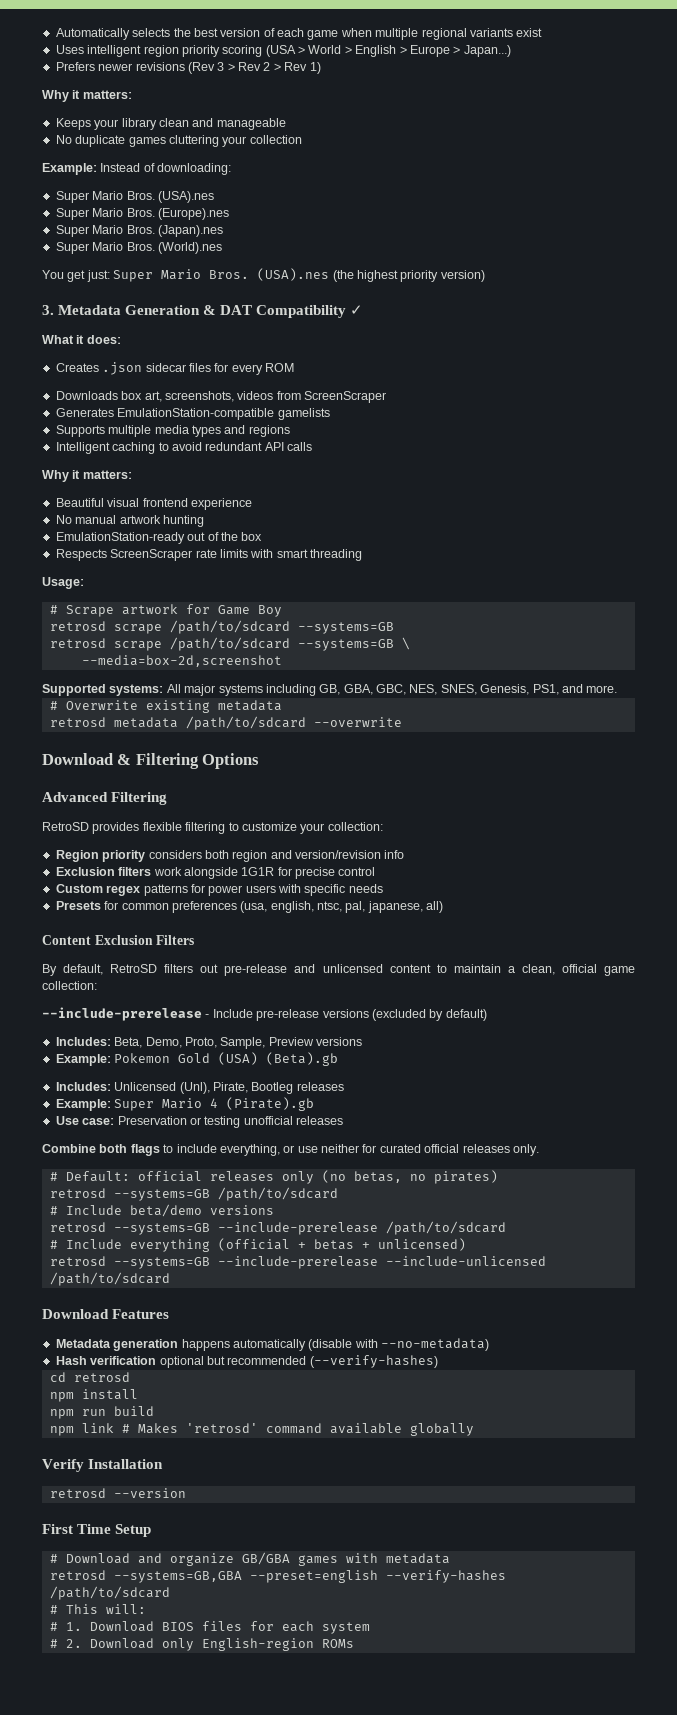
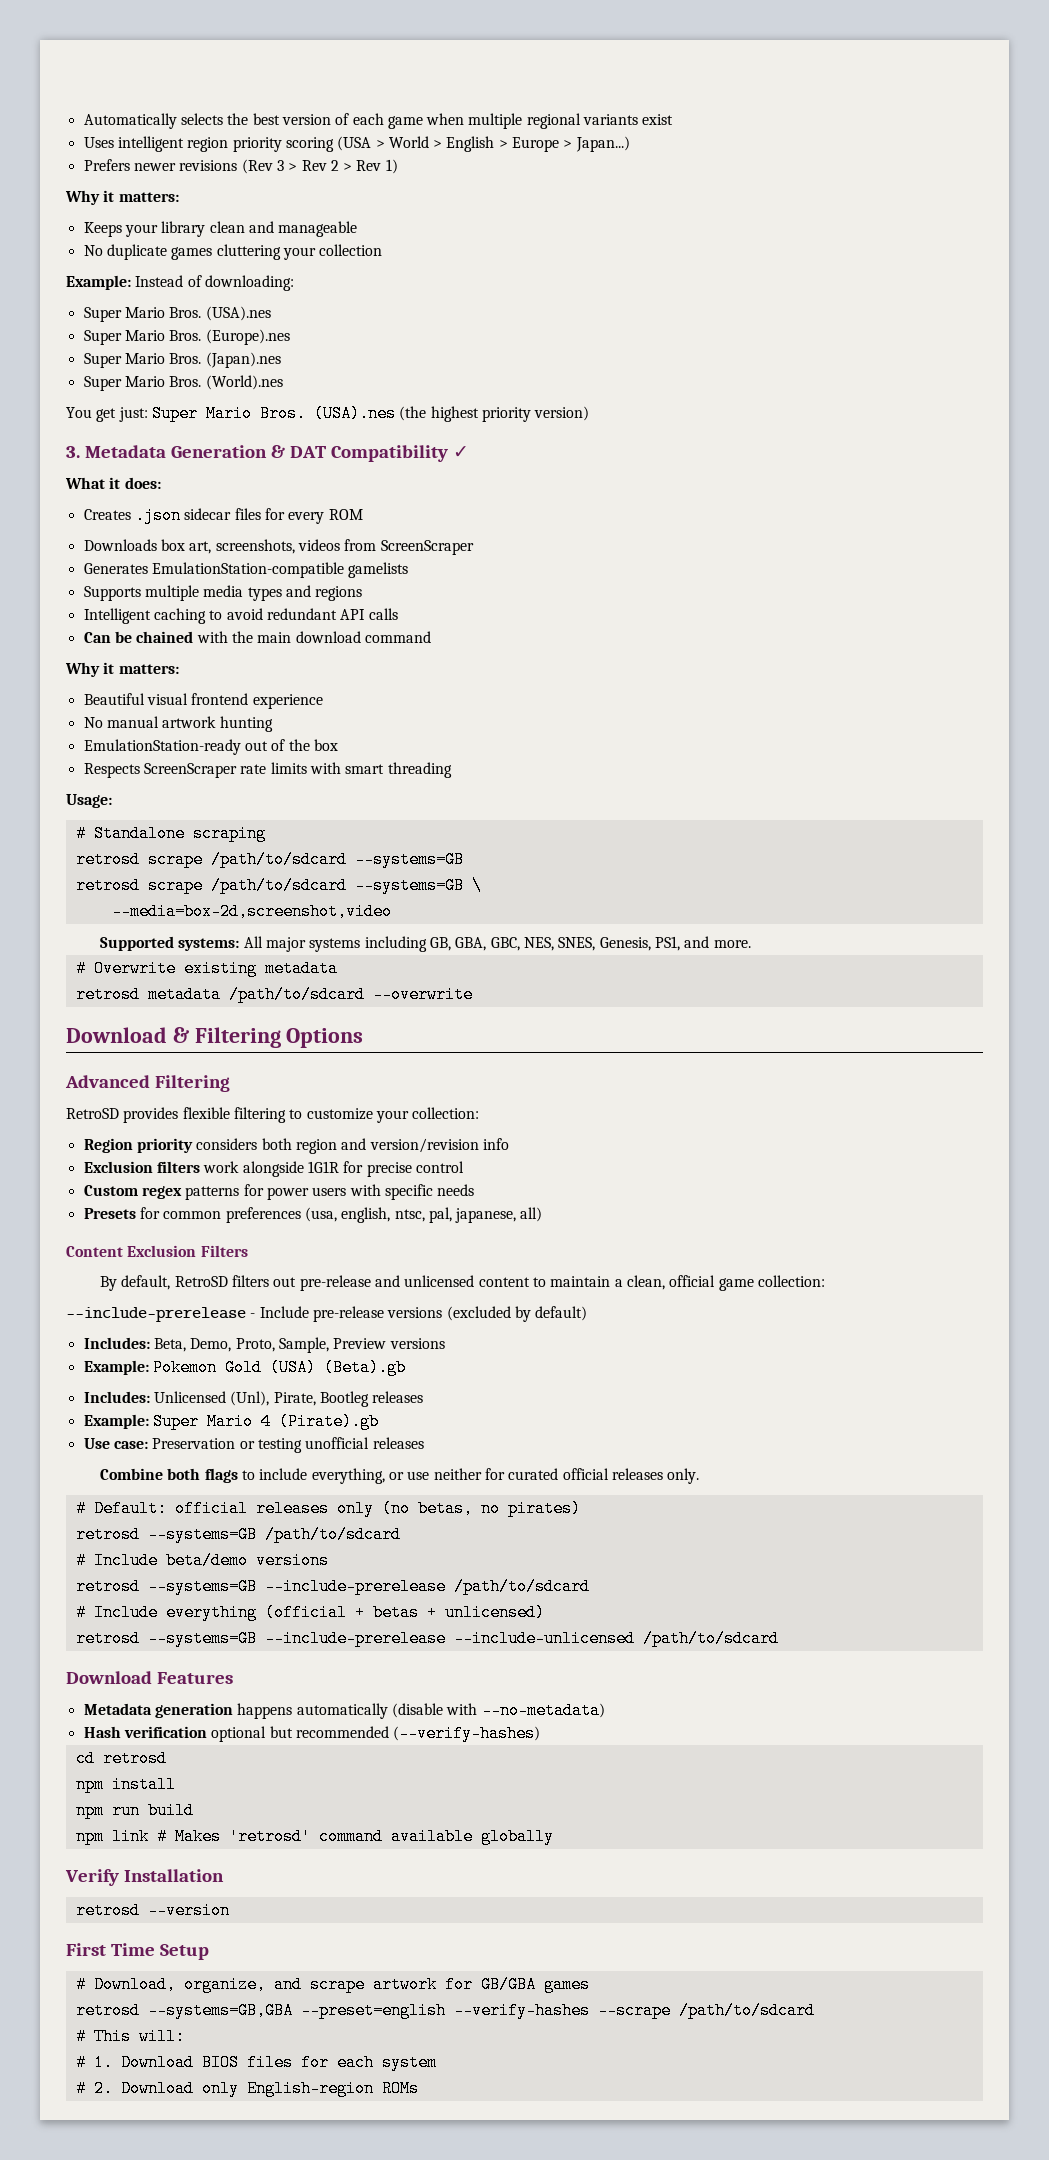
(312, 446) none -> [83,631,431,643] // Can be chained with the main download command
[65,604,282,617] Scrape artwork for Game Boy -> [93,825,266,842] Standalone scraping
[81,655,282,667] --media=box-2d,screenshot -> [111,903,392,920] --media=box-2d,screenshot,video
[65,1553,234,1566] Download and organize -> [93,1976,473,1993] Download, organize, and scrape artwork for
[345,1553,450,1564] with metadata -> (590, 1984) none
(506, 1576) none -> [597,2002,671,2019] --scrape

